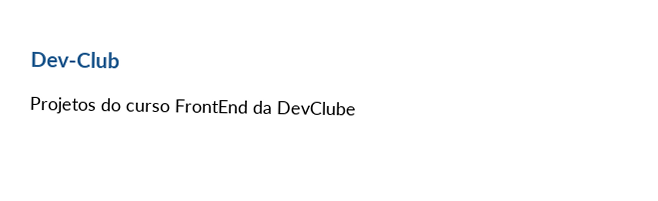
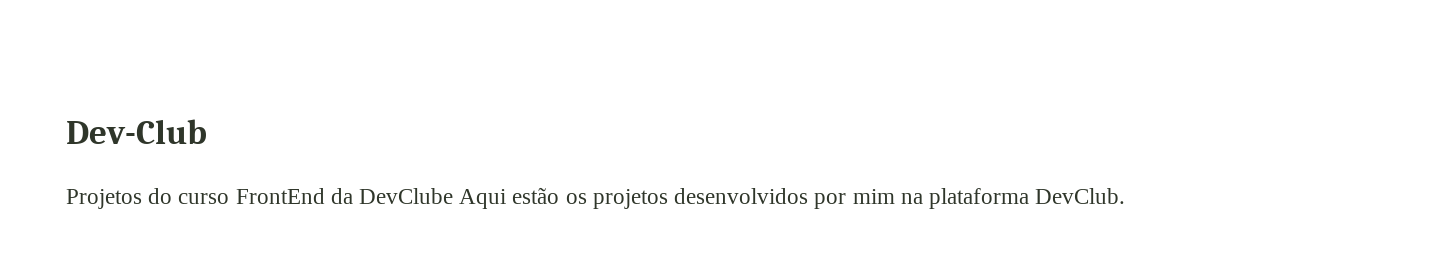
(356, 108) none -> [459,187,1126,209] Aqui estão os projetos desenvolvidos por mim na plataforma DevClub.

